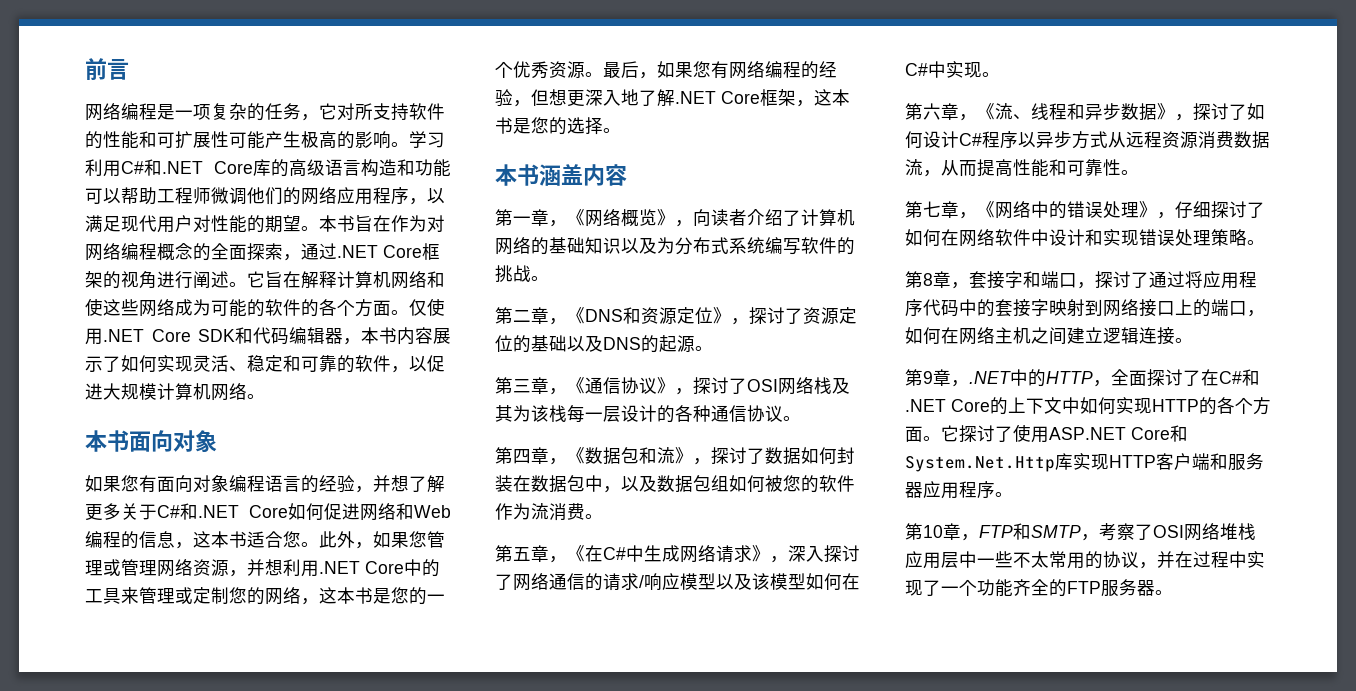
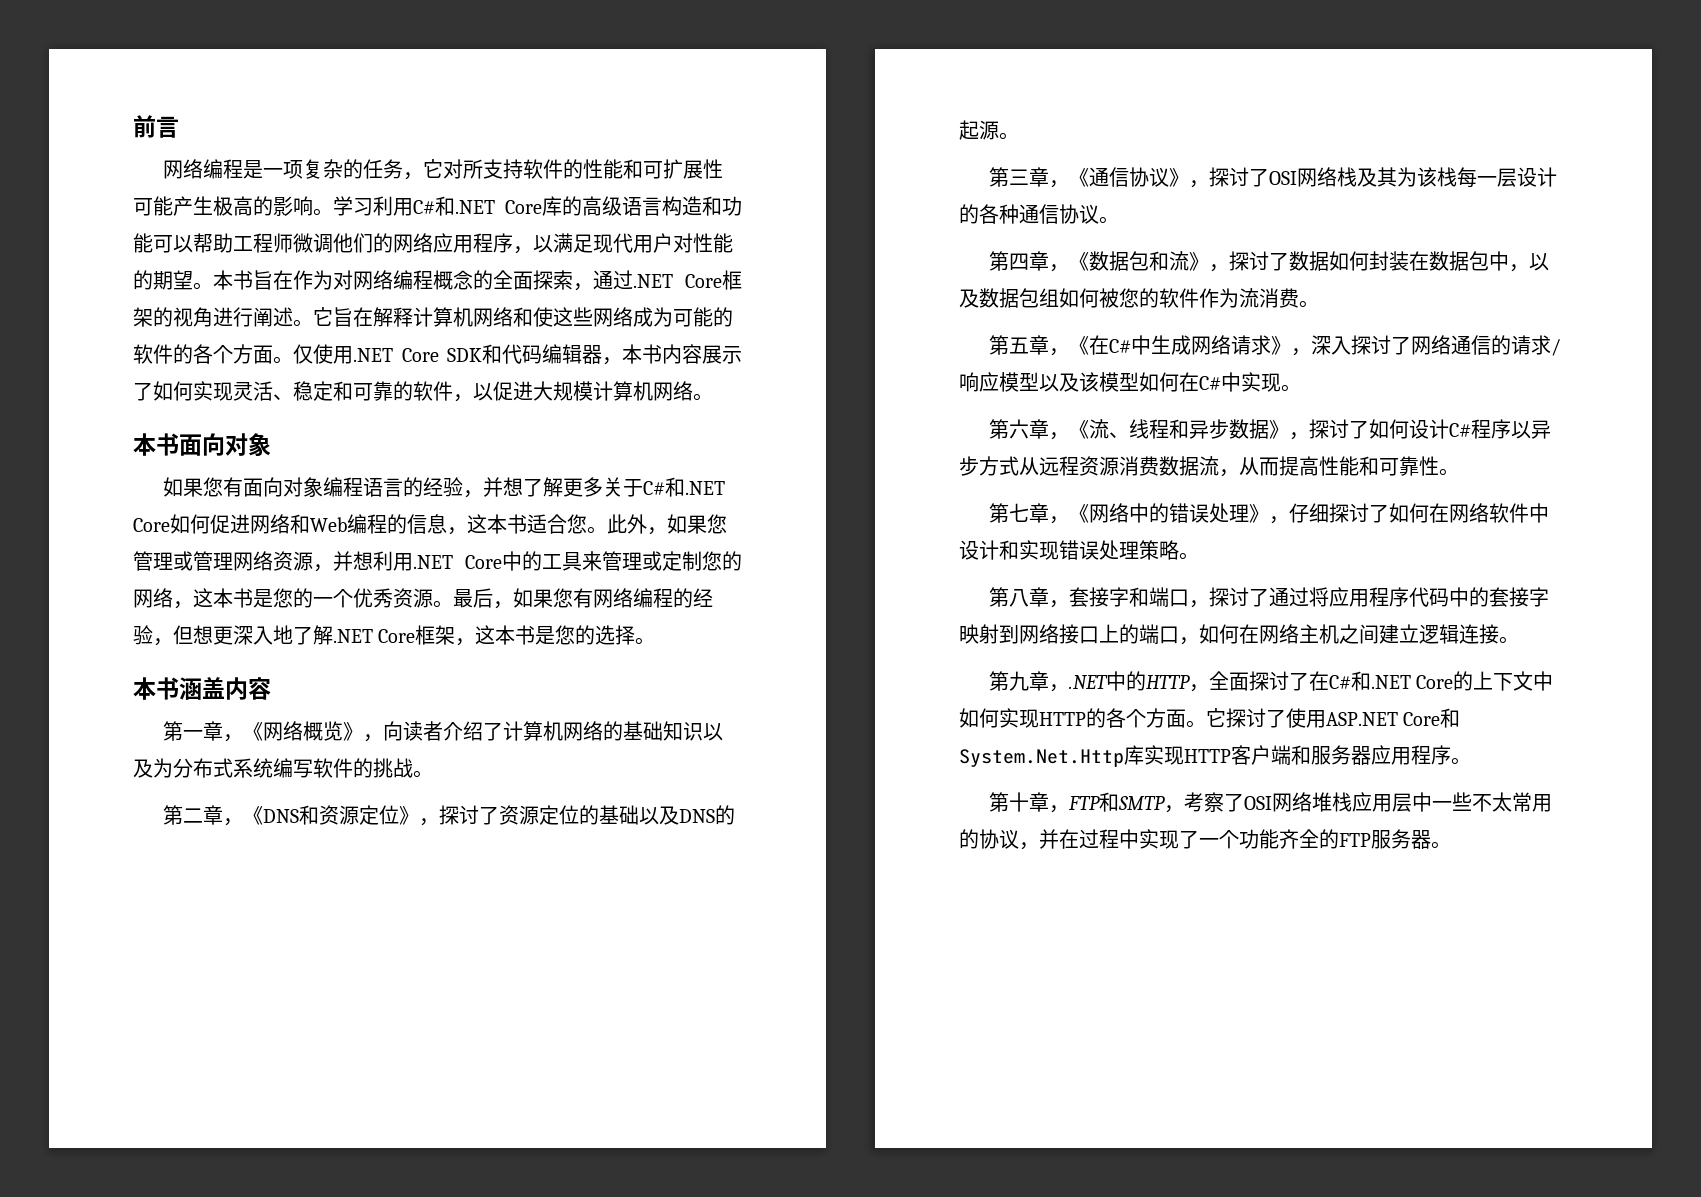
[923,273,933,286] 8 -> [1008,589,1029,607] 八
[923,371,933,384] 9 -> [1008,671,1029,691] 九
[923,525,943,538] 10 -> [1008,792,1029,812] 十

